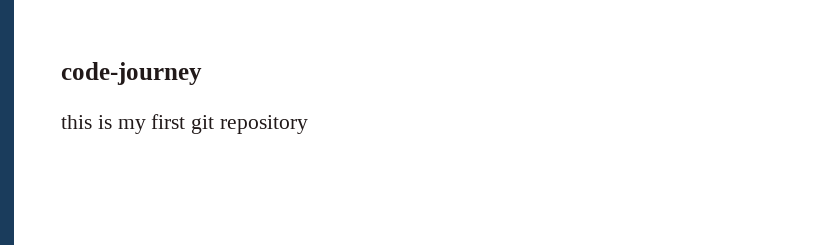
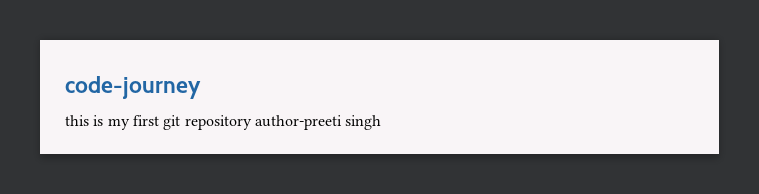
(309, 124) none -> [254,115,382,130] author-preeti singh

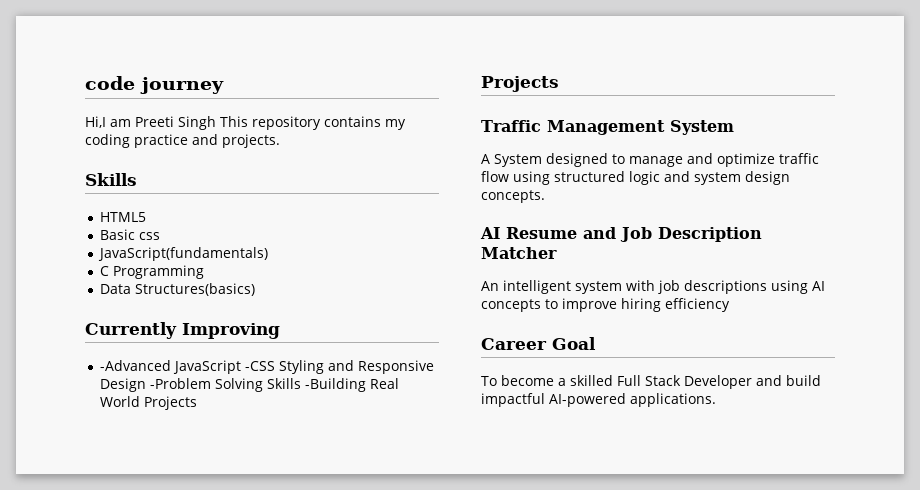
[65,76,201,99] [65,115,382,130] code-journey // this is my first git repository author-preeti singh -> [85,76,224,94] [85,116,406,130] [85,134,280,148] [85,173,137,186] [100,212,147,222] [100,229,161,240] [98,247,269,261] [100,265,205,279] [100,283,256,296] [85,322,280,339] [100,360,435,374] [100,378,400,392] [100,396,198,410] [481,76,559,92] [481,120,734,135] [481,153,819,167] [481,171,790,185] [481,190,545,203] [480,227,762,242] [481,247,557,259] [481,280,825,294] [481,298,730,312] [481,337,596,350] [481,375,821,389] [481,393,716,407] code journey // Hi,I am Preeti Singh This repository contains my coding practice and projects. // Skills // HTML5 // Basic css // JavaScript(fundamentals) // C Programming // Data Structures(basics) // Currently Improving // -Advanced JavaScript -CSS Styling and Responsive Design -Problem Solving Skills -Building Real World Projects // Projects // Traffic Management System // A System designed to manage and optimize traffic flow using structured logic and system design concepts. // AI Resume and Job Description Matcher // An intelligent system with job descriptions using AI concepts to improve hiring efficiency // Career Goal // To become a skilled Full Stack Developer and build impactful AI-powered applications.

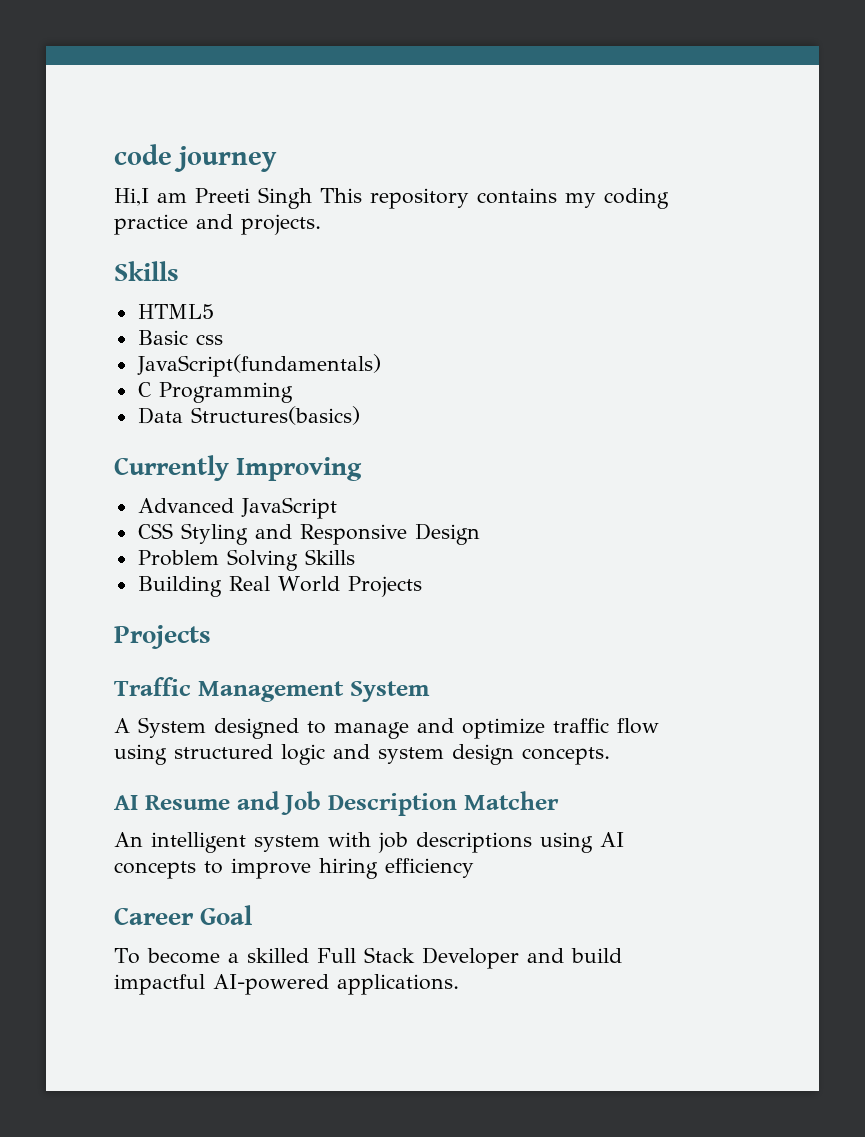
[100,360,172,371] -Advanced -> [137,498,234,513] Advanced
[245,361,276,371] -CSS -> [137,523,173,539] // CSS
[150,378,212,389] -Problem -> [137,550,219,566] // Problem
[305,378,367,392] -Building -> [137,576,222,597] // Building

